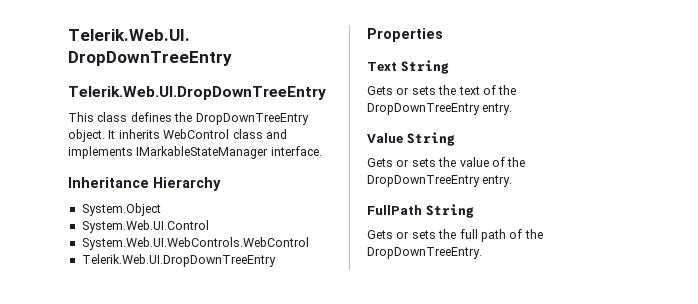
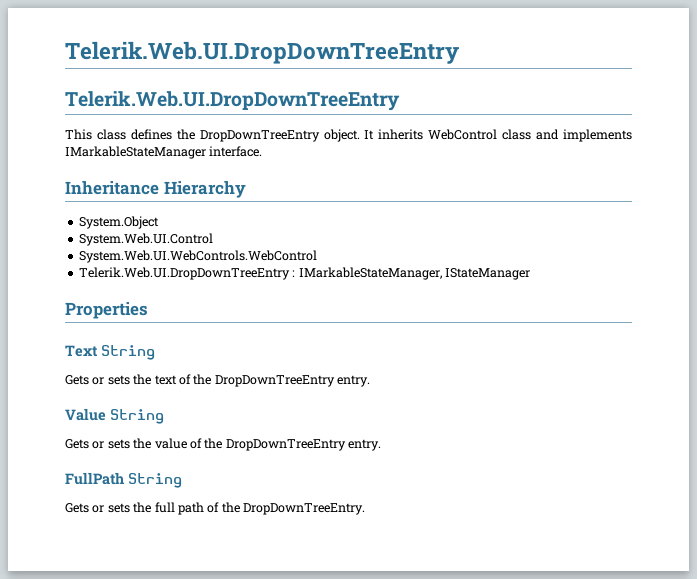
(276, 260) none -> [292,267,530,280] : IMarkableStateManager, IStateManager

